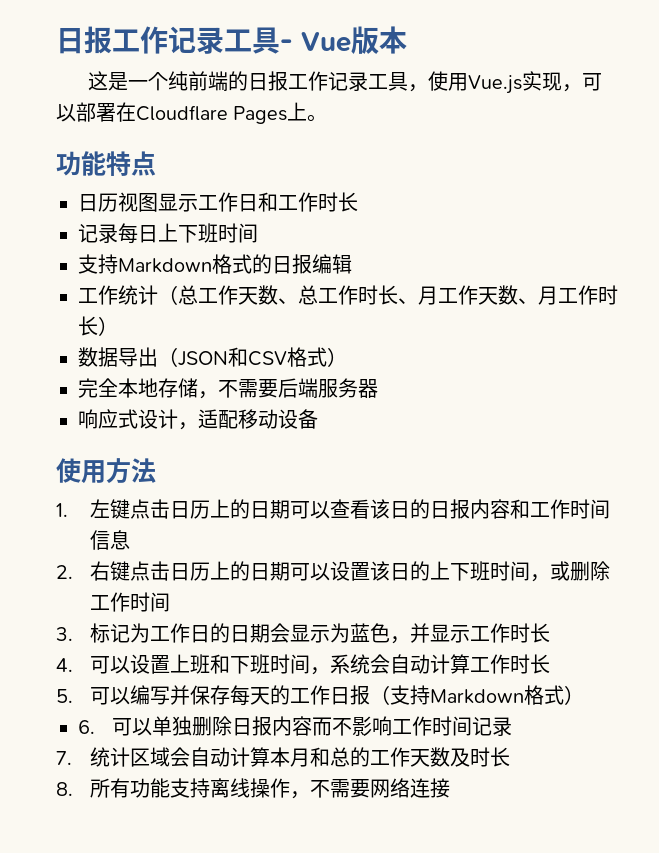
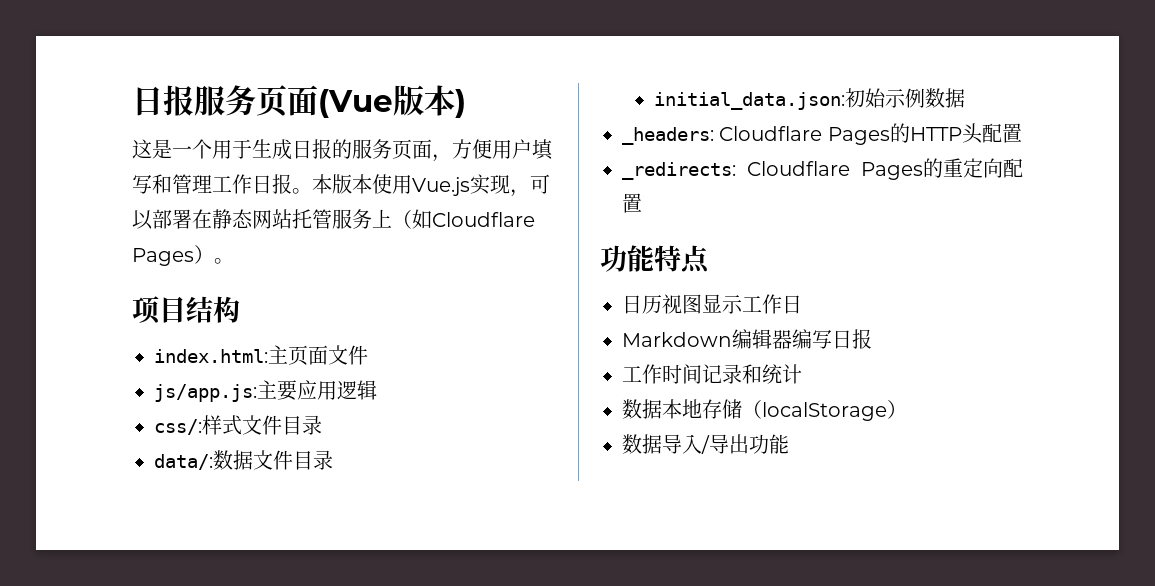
[56,26,407,54] 日报工作记录工具- Vue版本 -> [132,85,466,118] 日报服务页面(Vue版本)
[167,71,428,92] 纯前端的日报工作记录工具， -> [212,139,554,162] [132,174,372,194] 用于生成日报的服务页面，方便用户填写和管理工作日报。本版本
[136,102,328,124] Cloudflare Pages上。 -> [212,209,535,229] [132,245,234,266] [132,296,240,324] [154,345,368,365] [154,380,377,402] [154,415,322,435] [154,450,333,470] [654,88,966,110] [622,123,1022,145] [622,158,1023,180] [622,193,642,213] 静态网站托管服务上（如Cloudflare Pages）。 // 项目结构 // index.html:主页面文件 // js/app.js:主要应用逻辑 // css/:样式文件目录 // data/:数据文件目录 // initial_data.json:初始示例数据 // _headers: Cloudflare Pages的HTTP头配置 // _redirects: Cloudflare Pages的重定向配置
[258,192,358,212] [78,223,258,244] [78,254,352,274] [78,285,618,305] [78,316,118,336] [78,347,347,367] [78,378,378,399] [78,409,318,430] [56,458,156,484] [56,499,611,519] [90,530,131,550] [56,561,611,582] [90,592,171,612] [56,623,551,644] [56,654,551,675] [56,685,585,706] [78,716,433,736] 和工作时长 // 记录每日上下班时间 // 支持Markdown格式的日报编辑 // 工作统计（总工作天数、总工作时长、月工作天数、月工作时长） // 数据导出（JSON和CSV格式） // 完全本地存储，不需要后端服务器 // 响应式设计，适配移动设备 // 使用方法 // 1.左键点击日历上的日期可以查看该日的日报内容和工作时间信息 // 2.右键点击日历上的日期可以设置该日的上下班时间，或删除工作时间 // 3.标记为工作日的日期会显示为蓝色，并显示工作时长 // 4.可以设置上班和下班时间，系统会自动计算工作时长 // 5.可以编写并保存每天的工作日报（支持Markdown格式） // 6.可以单独删除日报内容而不影响工作 -> [622,329,872,349] [622,364,662,384] // Markdown编辑器编写日报 // 工作
[56,747,511,767] [56,778,451,799] // 7.统计区域会自动计算本月和总的工作天数及时长 // 8.所有功能支持离线操作，不需要网络连接 -> [742,364,802,384] [622,399,907,421] [622,434,789,454] 和统计 // 数据本地存储（localStorage） // 数据导入/导出功能

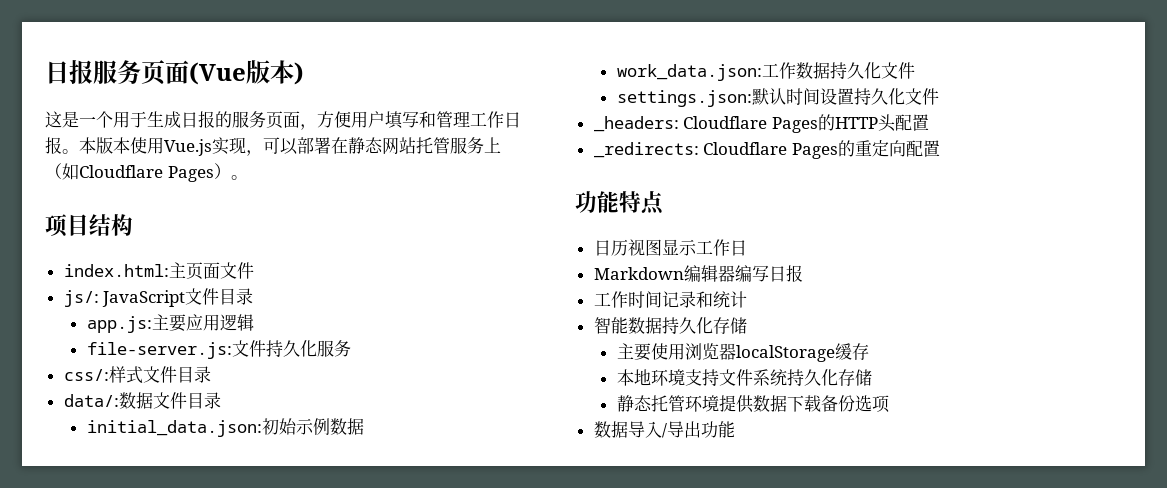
[154,384,257,402] js/app.js: -> [63,288,254,307] [86,316,152,333] js/: JavaScript文件目录 // app.js:
(377, 390) none -> [86,340,351,359] // file-server.js:文件持久化服务
(966, 98) none -> [616,62,915,81] [616,88,939,107] // work_data.json:工作数据持久化文件 // settings.json:默认时间设置持久化文件
[622,399,907,421] 数据本地存储（localStorage） -> [593,317,747,334] [616,343,869,362] [616,369,872,386] [616,395,890,413] 智能数据持久化存储 // 主要使用浏览器localStorage缓存 // 本地环境支持文件系统持久化存储 // 静态托管环境提供数据下载备份选项

